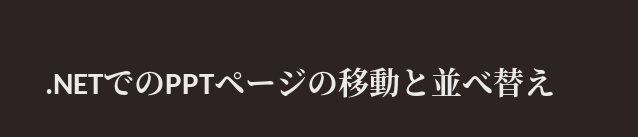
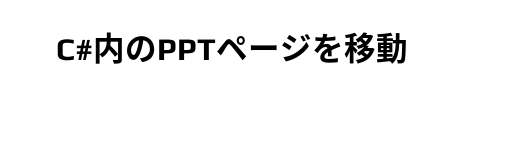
[45,71,134,95] .NETで -> [56,32,125,64] C#内
[307,67,555,98] の移動と並べ替え -> [312,32,408,64] を移動

